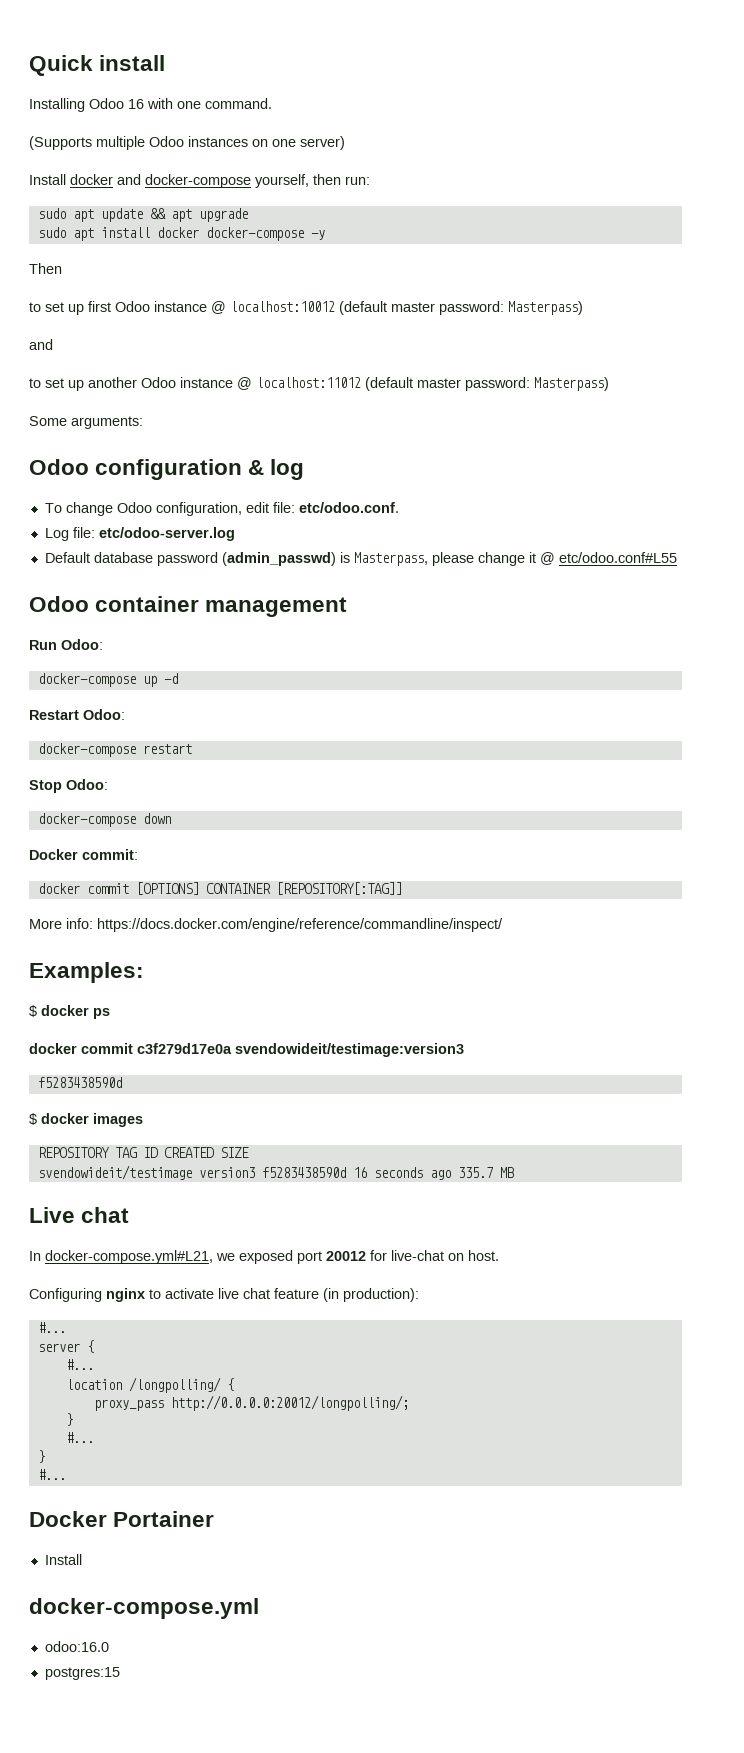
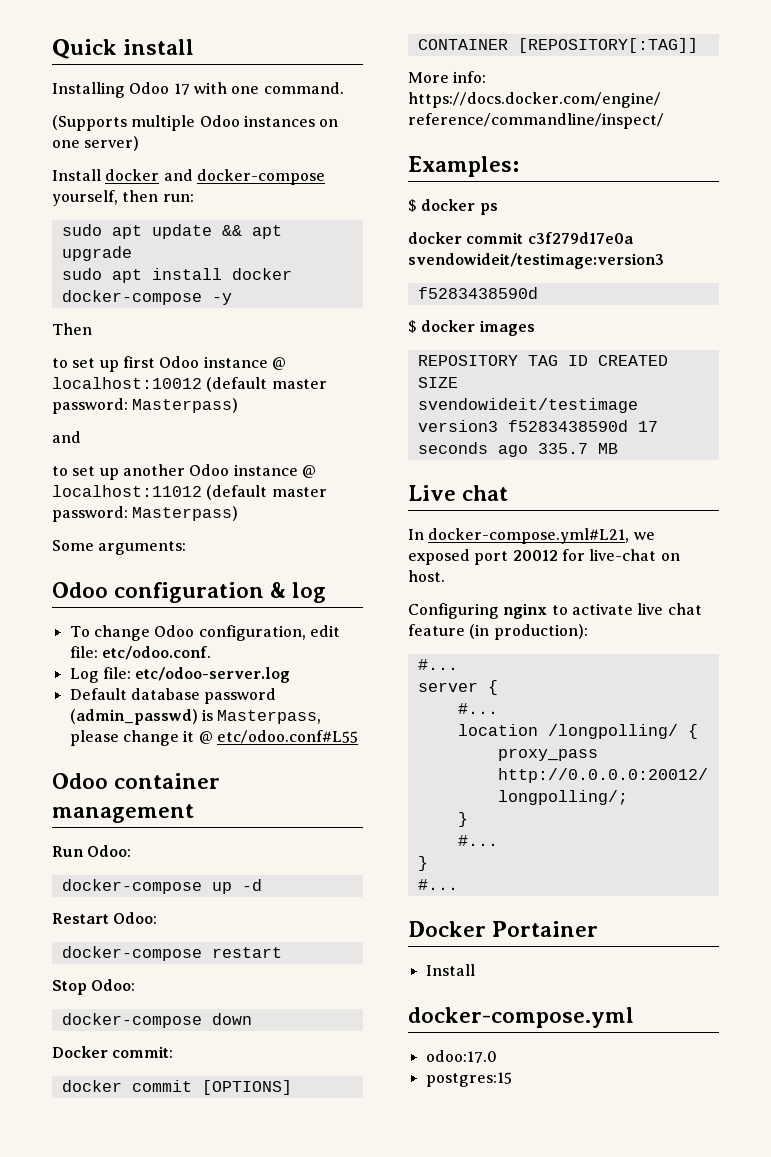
[128,99,144,109] 16 -> [173,83,190,95] 17
[352,1167,367,1178] 16 -> [637,421,658,432] 17
[44,1641,109,1652] odoo:16.0 -> [425,1050,497,1063] odoo:17.0

